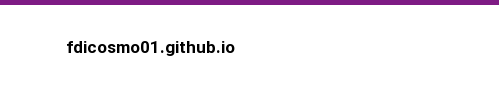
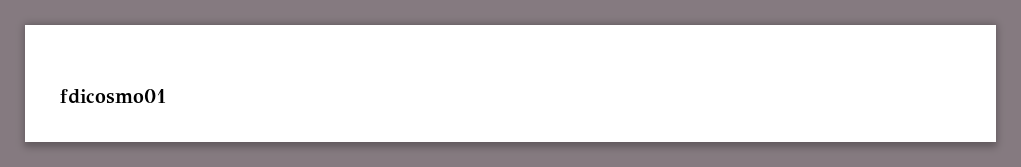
[66,41,235,56] fdicosmo01.github.io -> [60,89,167,104] fdicosmo01

